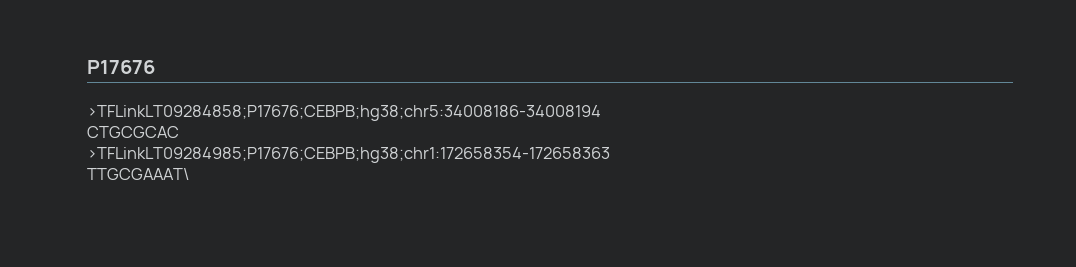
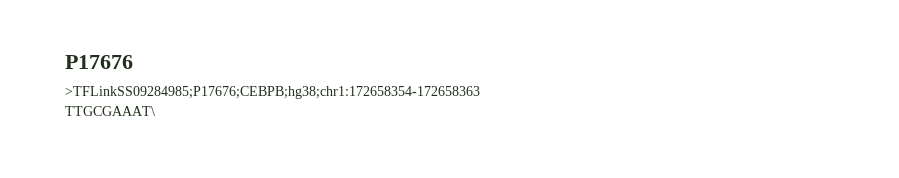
[87,105,601,121] [87,126,179,138] [87,147,610,163] >TFLinkLT09284858;P17676;CEBPB;hg38;chr5:34008186-34008194 // CTGCGCAC // >TFLinkLT09284985;P17676;CEBPB;hg38;chr1:172658354-172658363 -> [65,86,480,99] >TFLinkSS09284985;P17676;CEBPB;hg38;chr1:172658354-172658363

